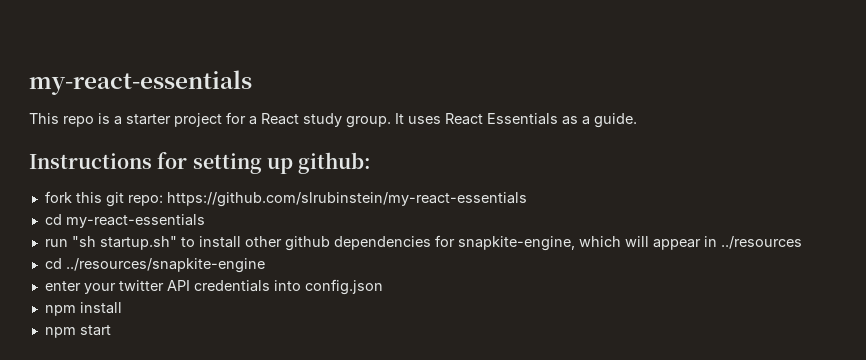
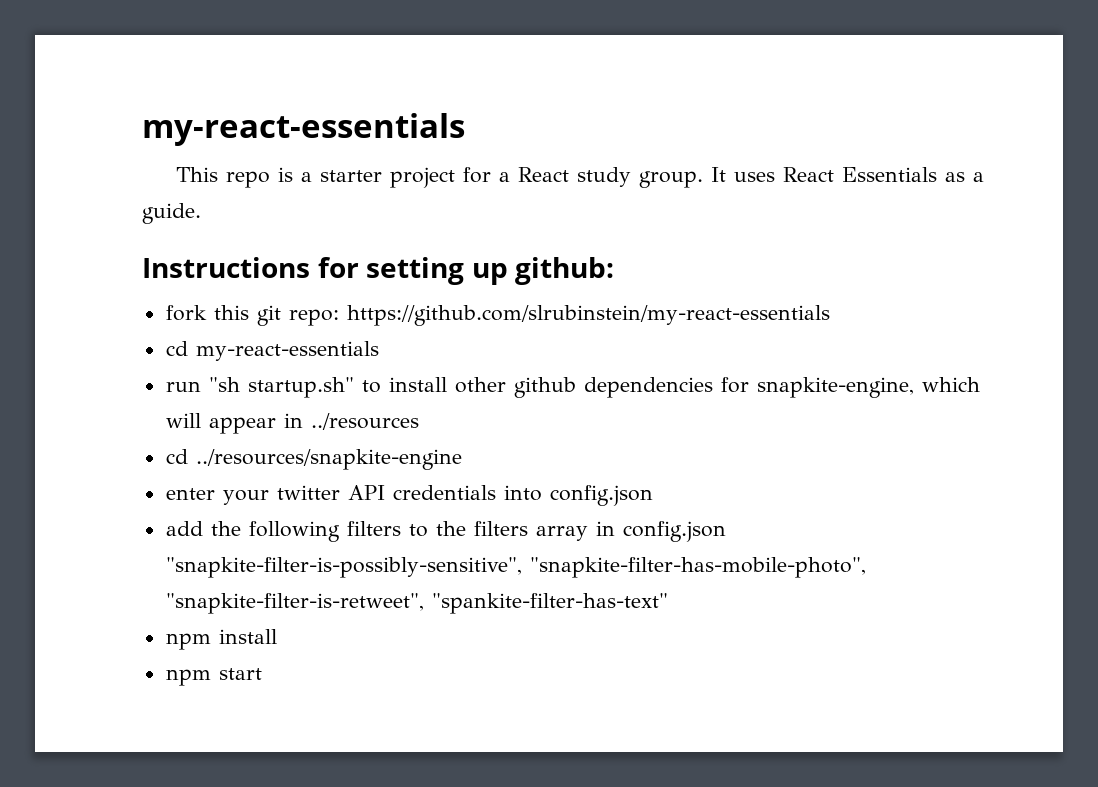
(383, 287) none -> [165,521,726,542] [165,557,866,578] [165,593,668,614] // add the following filters to the filters array in config.json "snapkite-filter-is-possibly-sensitive", "snapkite-filter-has-mobile-photo", "snapkite-filter-is-retweet", "spankite-filter-has-text"

